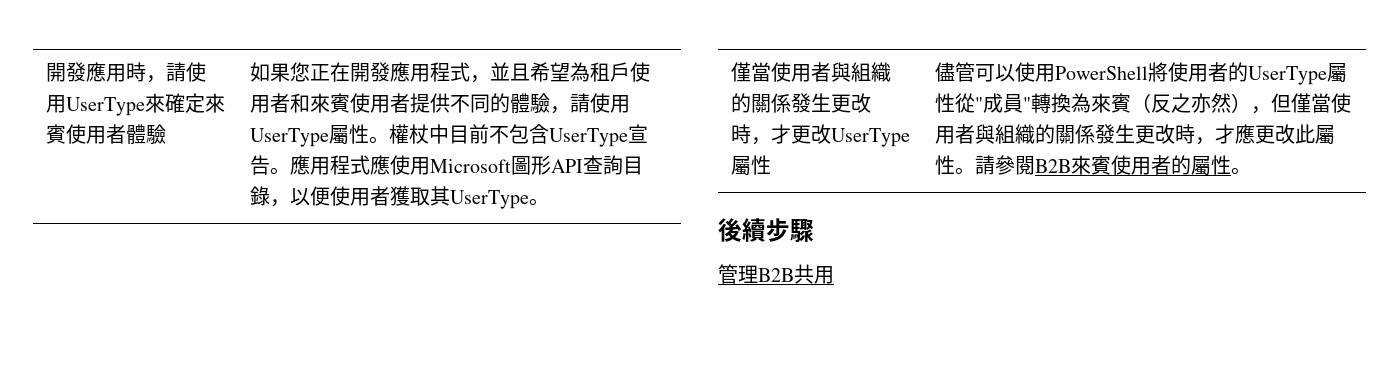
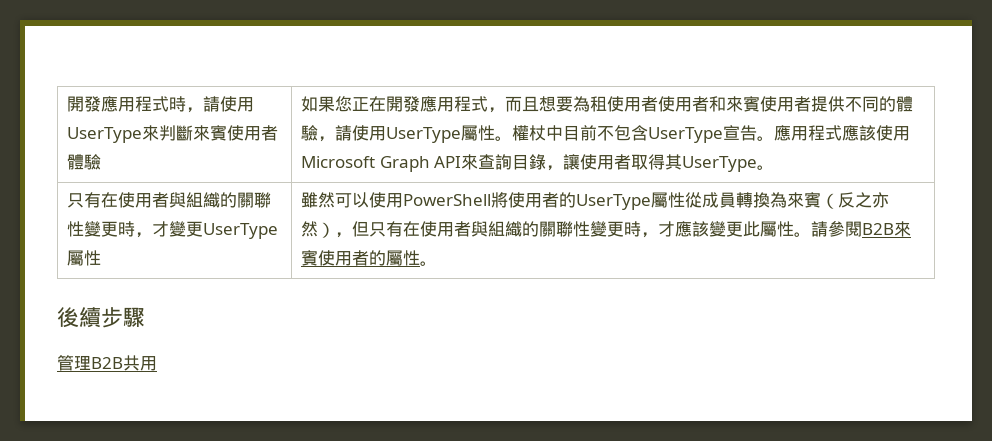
[45,62,126,82] 開發應用 -> [66,96,169,112] 開發應用程式
[164,93,205,113] 確定 -> [158,125,193,141] 判斷
[489,62,630,82] 並且希望為租戶 -> [504,96,658,112] 而且想要為租使用者
(390, 165) none -> [858,125,876,141] 該
[510,155,643,175] [249,186,430,207] 圖形API查詢目錄，以便使用者獲取 -> [379,154,666,172] Graph API來查詢目錄，讓使用者取得
[730,62,891,82] [730,93,871,113] [730,124,831,145] 僅當使用者與組織的關係發生更改時，才更改 -> [66,192,271,208] [66,221,203,238] 只有在使用者與組織的關聯性變更時，才變更
[934,62,975,82] 儘管 -> [300,192,335,208] 雖然
[974,93,1031,113] "成員" -> [701,192,736,208] 成員
[1290,93,1351,113] [934,124,1175,144] 僅當使用者與組織的關係發生更改 -> [368,221,624,237] 只有在使用者與組織的關聯性變更
[1254,124,1295,144] 更改 -> [691,221,743,237] 該變更

